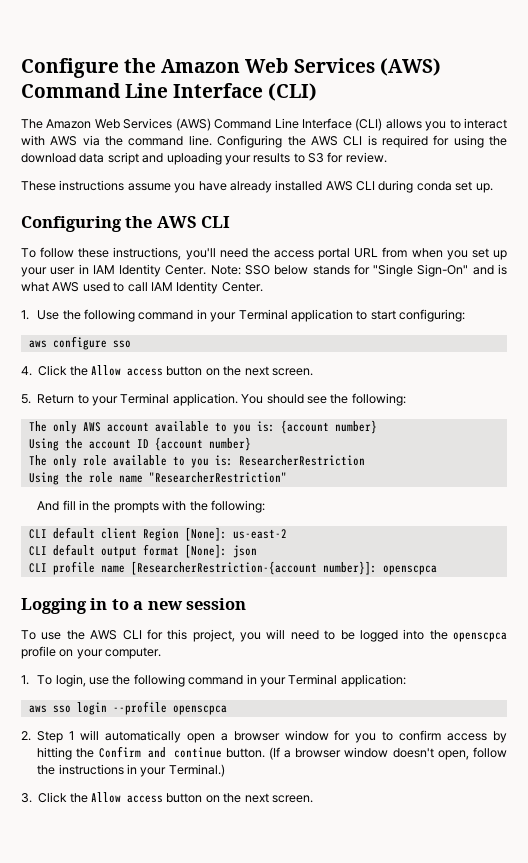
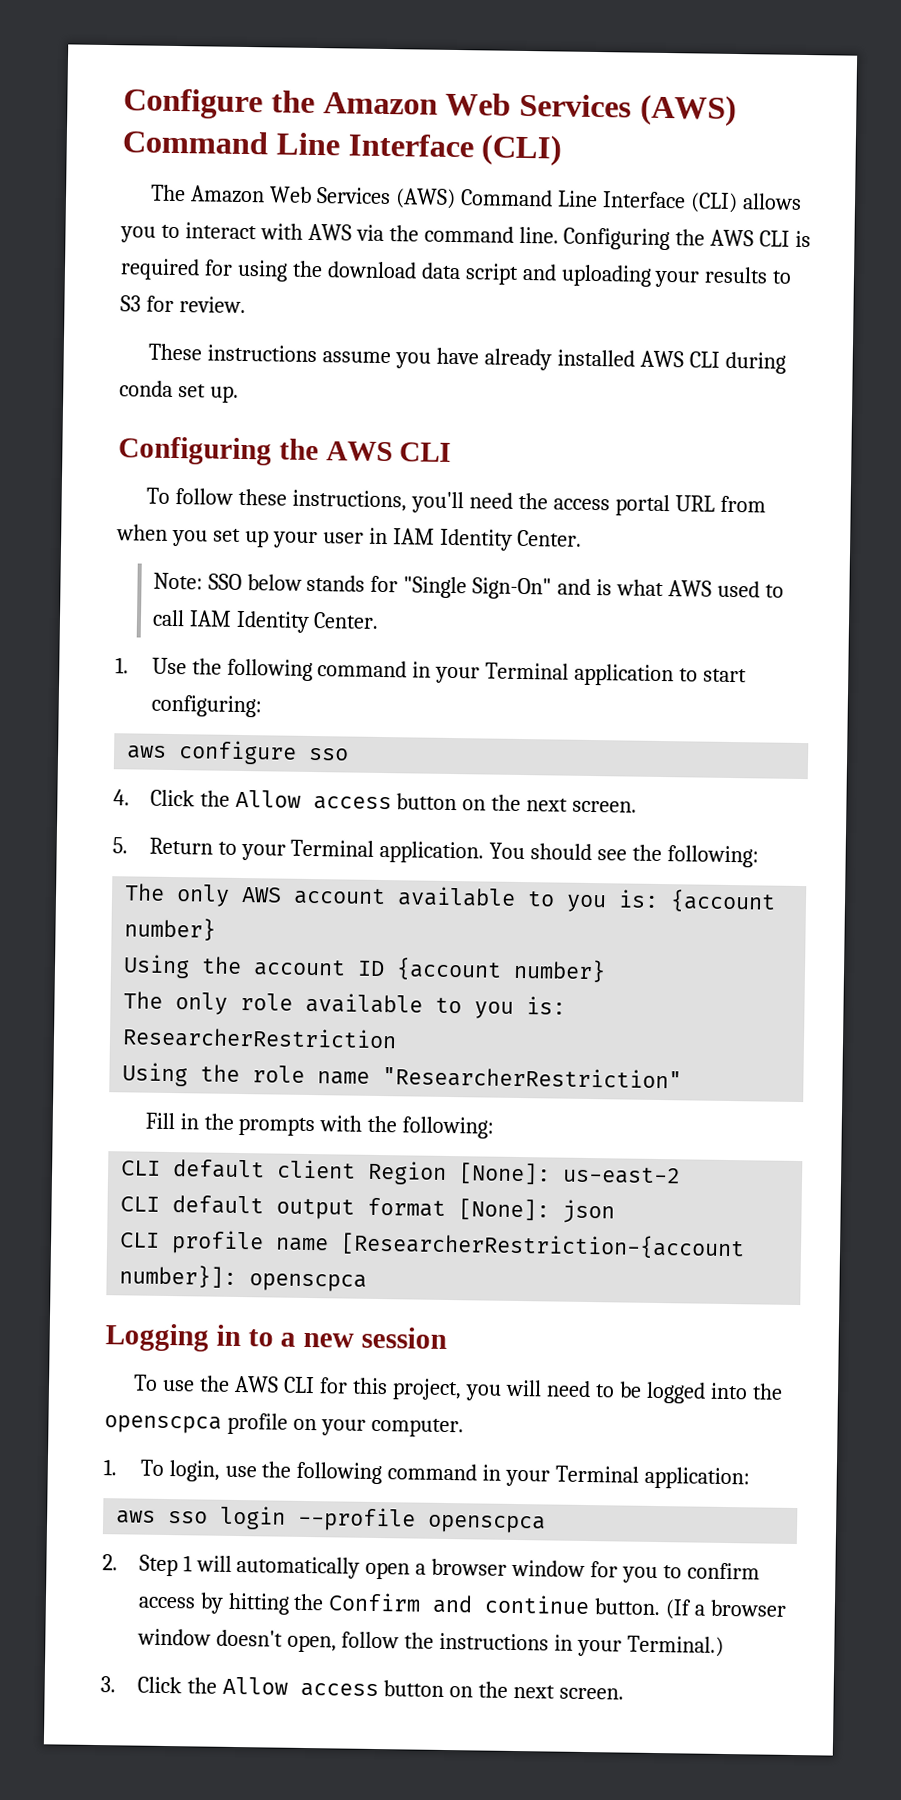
(207, 270) none -> (583, 538) //
[37,500,76,511] And fill -> [144,1112,175,1130] Fill

